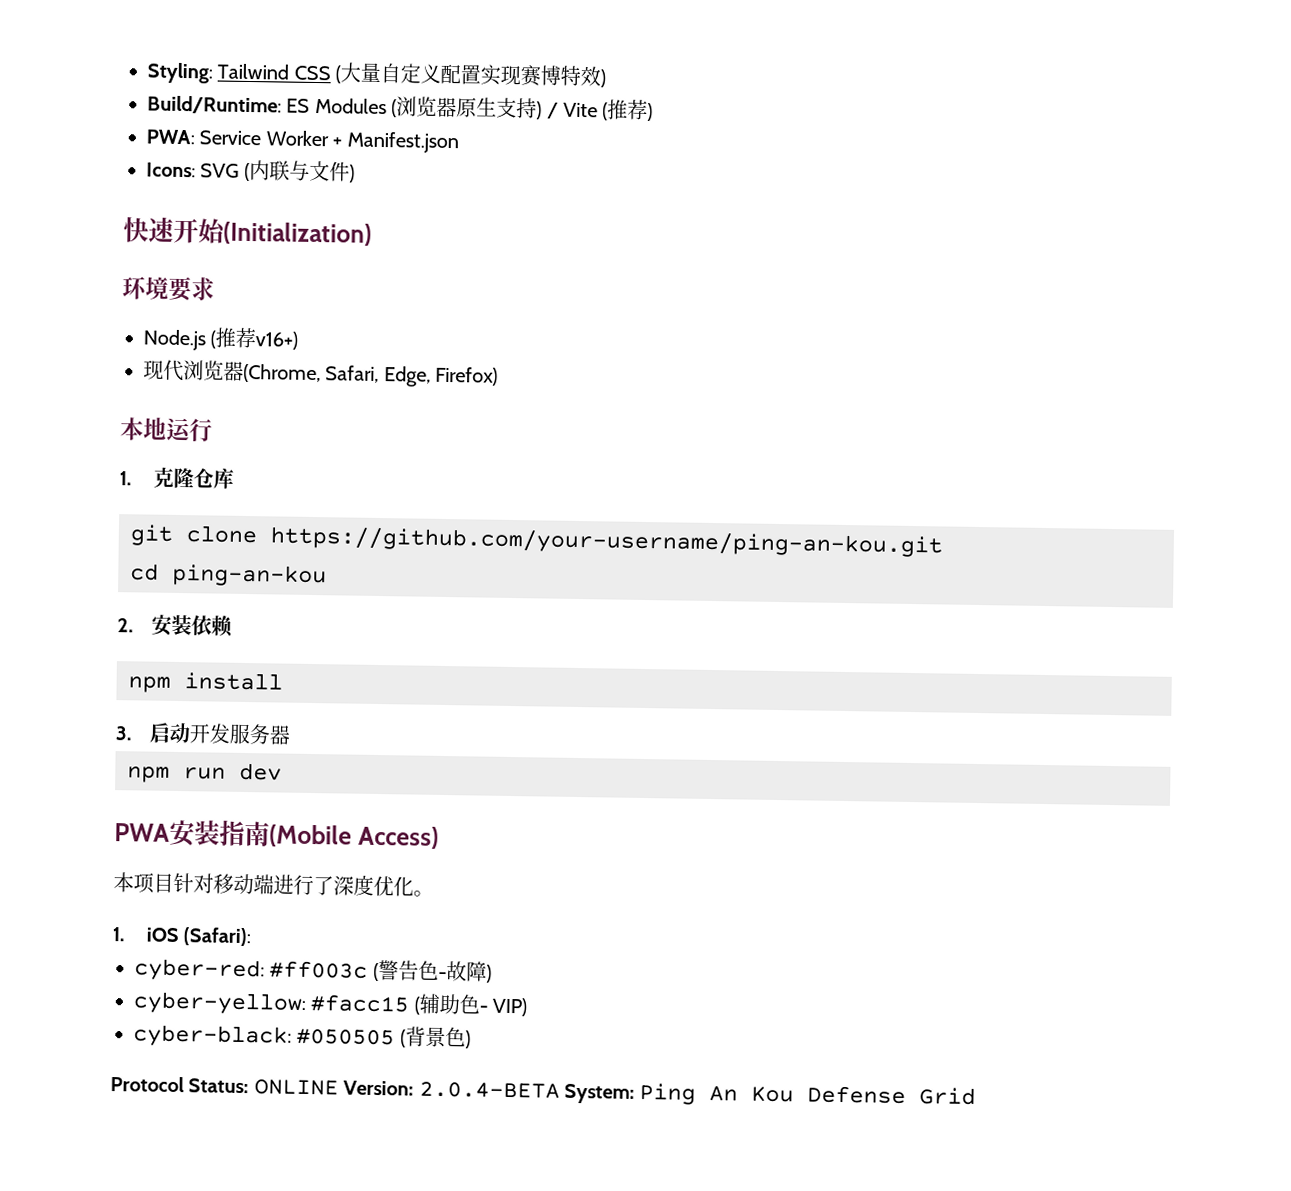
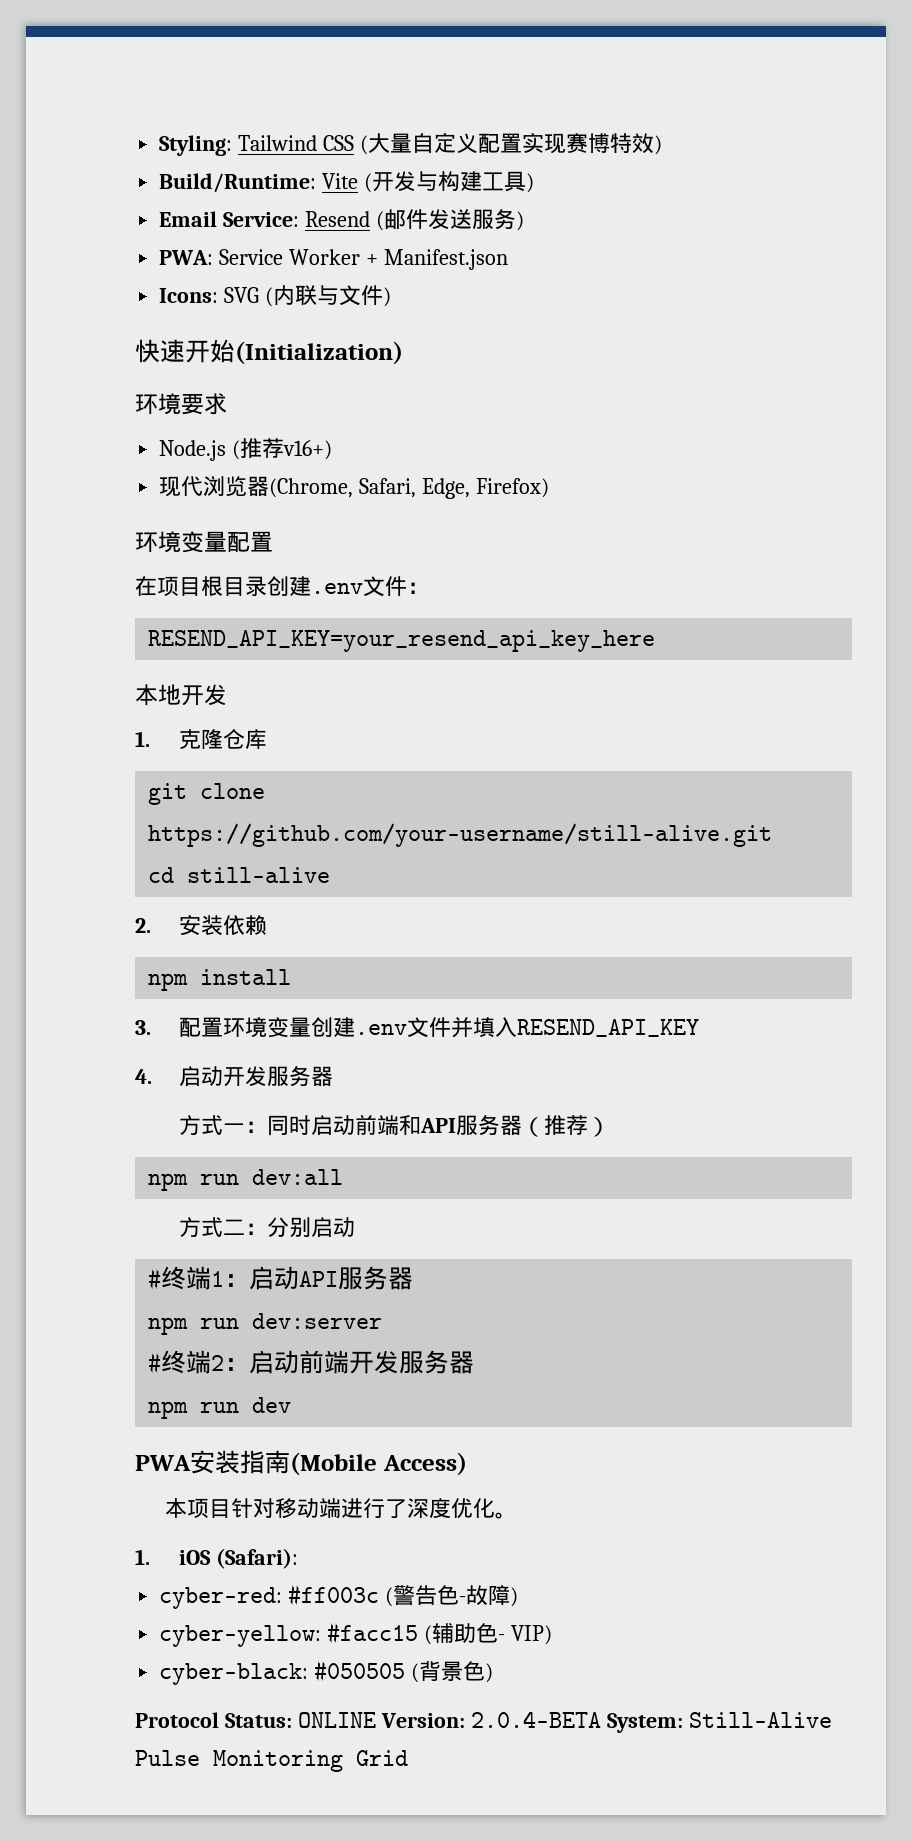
[286,96,649,121] ES Modules (浏览器原生支持) / Vite (推荐 -> [322,171,535,193] [159,209,517,231] Vite (开发与构建工具) // Email Service: Resend (邮件发送服务
(499, 376) none -> [135,531,273,553] [135,576,429,597] [148,630,656,652] // 环境变量配置 // 在项目根目录创建.env文件： // RESEND_API_KEY=your_resend_api_key_here
[166,417,213,443] 运行 -> [181,684,227,706] 开发
[270,526,943,558] https://github.com/your-username/ping-an-kou.git -> [148,823,773,847] https://github.com/your-username/still-alive.git
[172,563,327,588] ping-an-kou -> [187,867,331,883] still-alive
[148,722,191,744] 启动 -> [178,1017,699,1038] [135,1066,333,1087] [178,1114,610,1137] [148,1169,344,1191] [178,1217,355,1238] [148,1266,414,1290] [148,1313,383,1335] [148,1350,350,1374] 配置环境变量创建.env文件并填入RESEND_API_KEY // 4.启动开发服务器 // 方式一：同时启动前端和API服务器（推荐） // npm run dev:all // 方式二：分别启动 // #终端1：启动API服务器 // npm run dev:server // #终端2：启动前端
[639,1082,907,1105] Ping An Kou Defense -> [688,1712,832,1728] [135,1750,343,1772] Still-Alive Pulse Monitoring

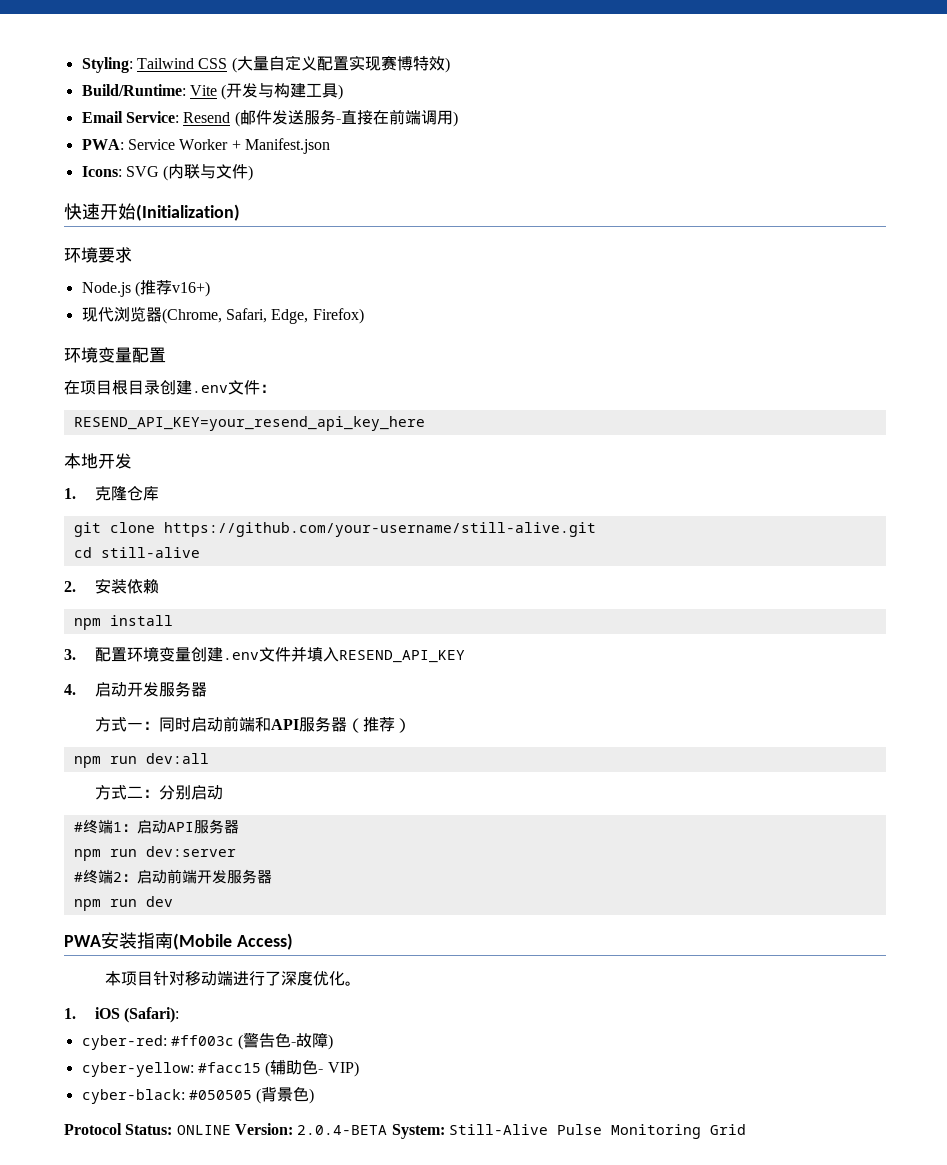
(517, 219) none -> [335,109,453,125] -直接在前端调用

